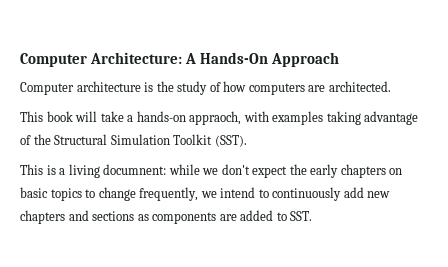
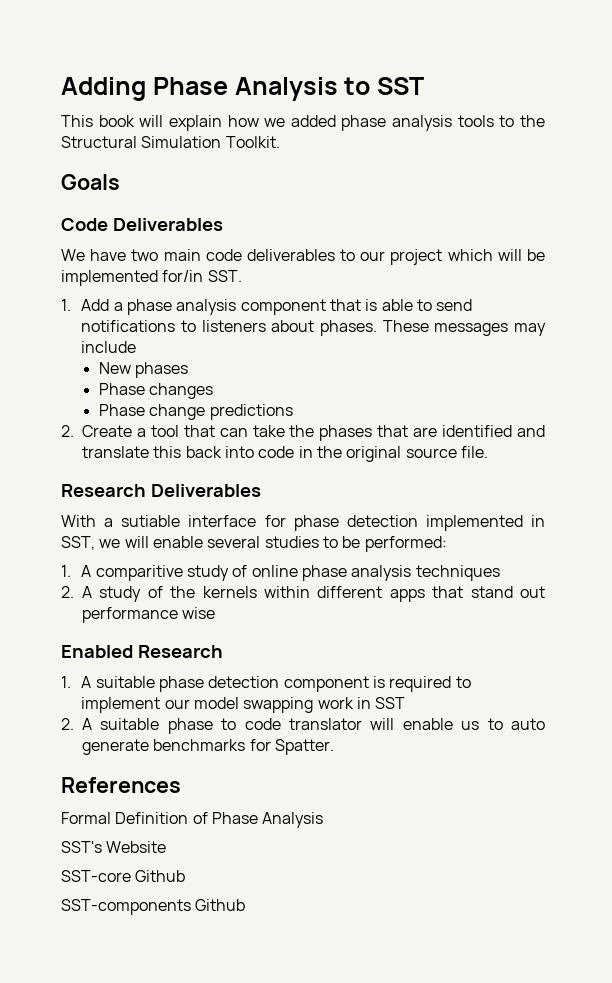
[20,52,340,67] [20,81,391,95] [20,111,419,125] [20,134,247,147] [20,164,403,178] [20,187,391,201] [20,210,313,224] Computer Architecture: A Hands-On Approach // Computer architecture is the study of how computers are architected. // This book will take a hands-on appraoch, with examples taking advantage of the Structural Simulation Toolkit (SST). // This is a living documnent: while we don't expect the early chapters on basic topics to change frequently, we intend to continuously add new chapters and sections as components are added to SST. -> [61,77,424,101] [61,115,545,131] [61,136,280,148] [61,174,120,190] [61,218,223,231] [61,249,545,265] [61,270,242,286] [61,299,473,315] [81,320,546,336] [81,341,137,353] [98,362,189,378] [98,383,214,399] [98,404,293,420] [61,425,546,441] [82,446,488,462] [61,484,261,497] [61,515,545,531] [61,536,447,552] [61,565,500,581] [61,586,545,602] [82,607,216,623] [61,645,223,658] [61,676,471,692] [81,697,406,713] [61,718,545,734] [82,739,334,755] [61,777,181,793] [61,812,324,828] [61,841,167,853] [61,870,186,882] [61,899,246,915] Adding Phase Analysis to SST // This book will explain how we added phase analysis tools to the Structural Simulation Toolkit. // Goals // Code Deliverables // We have two main code deliverables to our project which will be implemented for/in SST. // 1. Add a phase analysis component that is able to send notifications to listeners about phases. These messages may include // New phases // Phase changes // Phase change predictions // 2. Create a tool that can take the phases that are identified and translate this back into code in the original source file. // Research Deliverables // With a sutiable interface for phase detection implemented in SST, we will enable several studies to be performed: // 1. A comparitive study of online phase analysis techniques // 2. A study of the kernels within different apps that stand out performance wise // Enabled Research // 1. A suitable phase detection component is required to implement our model swapping work in SST // 2. A suitable phase to code translator will enable us to auto generate benchmarks for Spatter. // References // Formal Definition of Phase Analysis // SST's Website // SST-core Github // SST-components Github

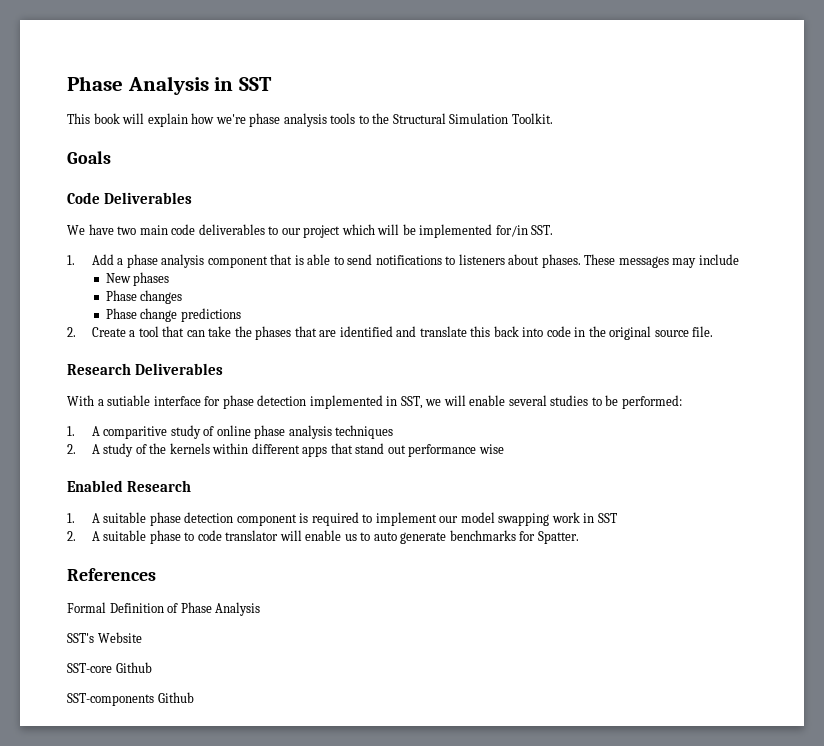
[61,77,371,101] Adding Phase Analysis to -> [67,76,234,95] Phase Analysis in
[264,115,336,127] we added -> [215,114,246,124] we're

